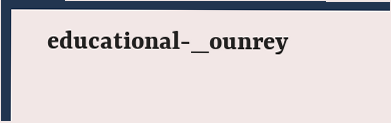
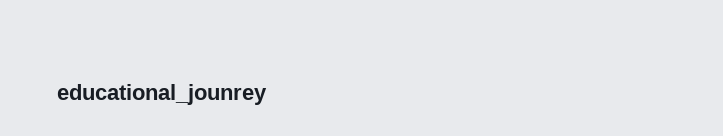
[47,30,290,55] educational-_ounrey -> [57,84,267,105] educational_jounrey

